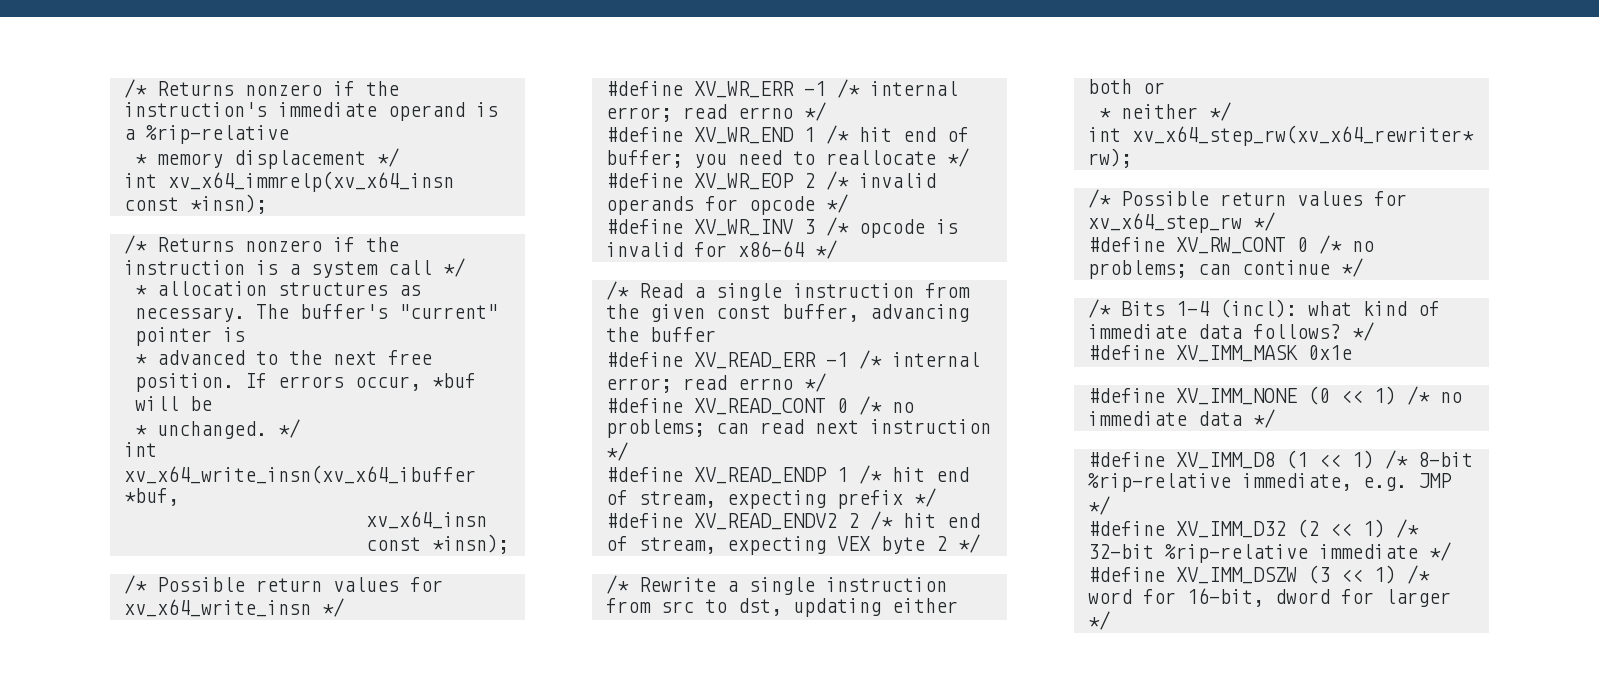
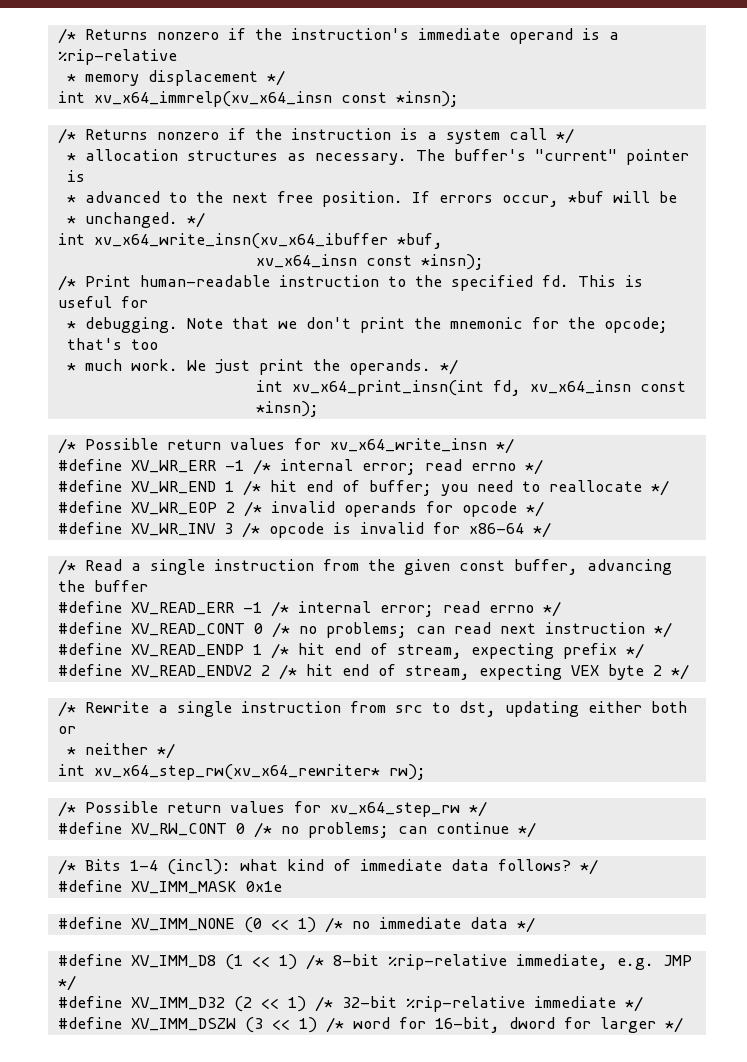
(509, 544) none -> [57,275,643,291] [57,296,148,308] [66,317,668,333] [66,338,158,350] [66,359,458,375] [255,380,686,396] [255,401,319,417] // /* Print human-readable instruction to the specified fd. This is useful for // * debugging. Note that we don't print the mnemonic for the opcode; that's too // * much work. We just print the operands. */ // int xv_x64_print_insn(int fd, xv_x64_insn const *insn);

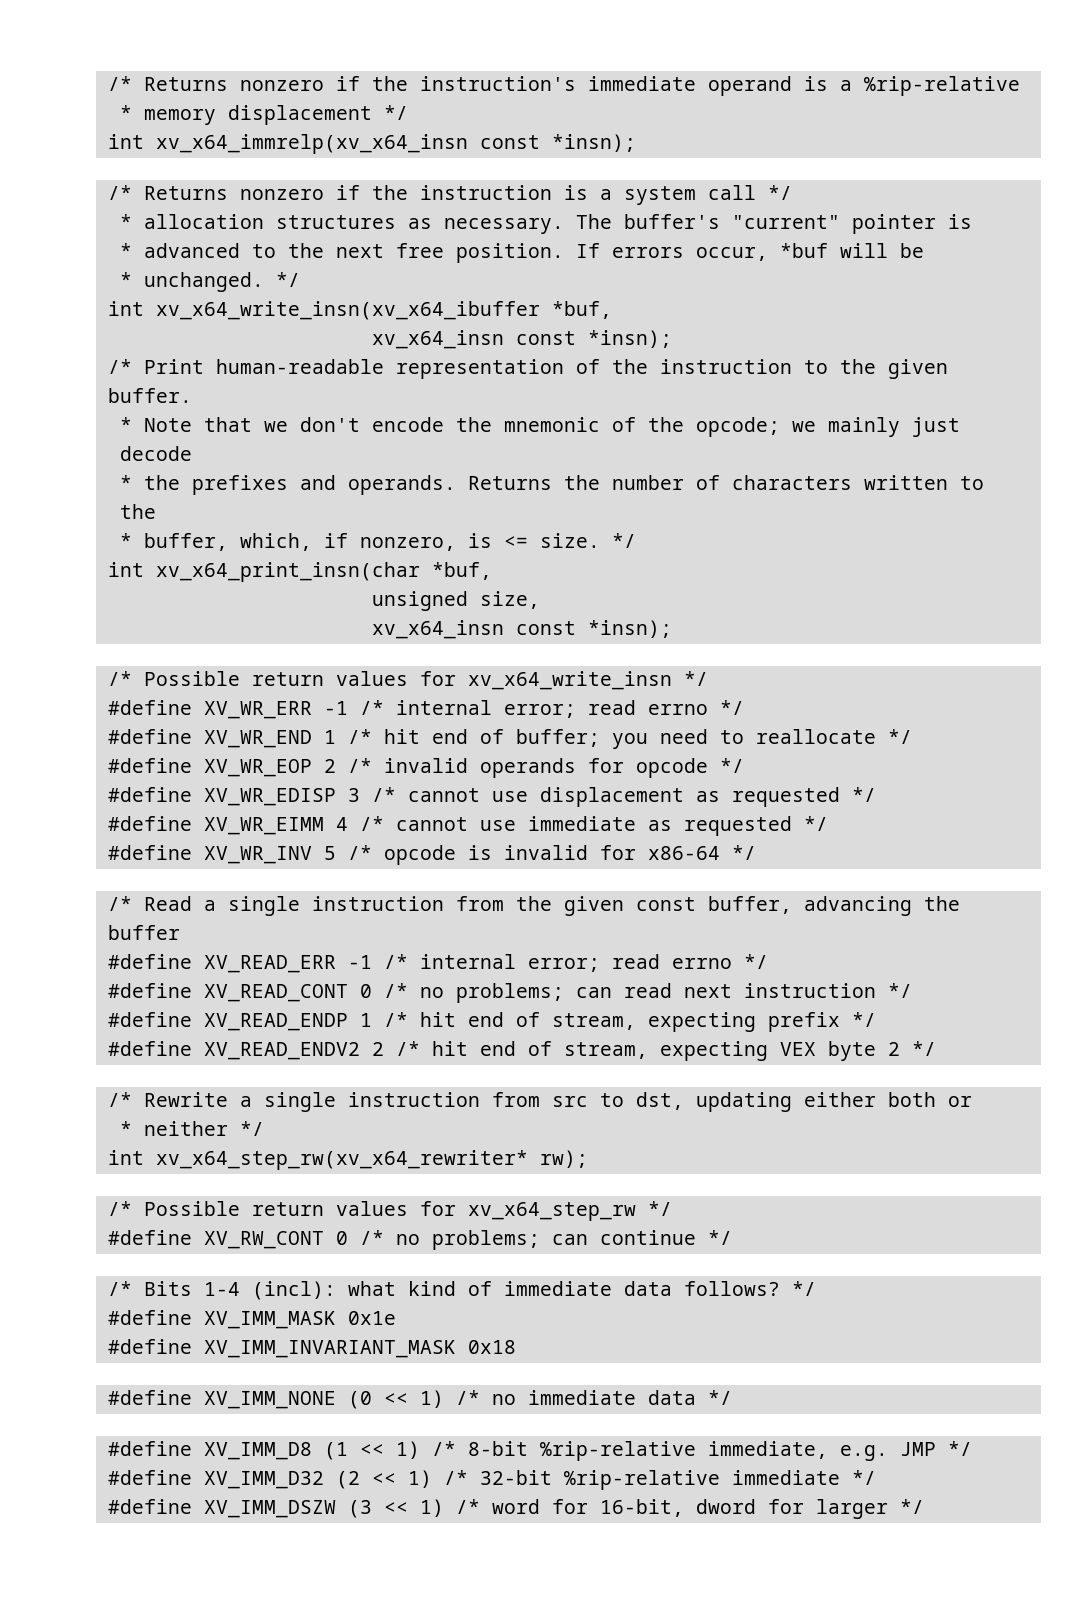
[278,275,643,291] [57,296,148,308] [66,317,178,333] instruction to the specified fd. This is useful for // * debugging. -> [396,359,949,379] [108,388,193,403] [120,417,133,432] representation of the instruction to the given buffer. // *
[359,317,405,333] print -> [372,417,445,432] encode
[531,317,559,329] for -> [612,417,637,432] of
[66,338,158,350] [66,359,458,375] [255,380,521,396] that's too // * much work. We just print the operands. */ // int xv_x64_print_insn(int fd, -> [792,417,961,437] [120,446,193,461] [120,475,985,495] [120,504,157,519] [120,533,637,551] [108,562,493,582] [372,591,541,611] we mainly just decode // * the prefixes and operands. Returns the number of characters written to the // * buffer, which, if nonzero, is <= size. */ // int xv_x64_print_insn(char *buf, // unsigned size, //
(544, 509) none -> [108,787,877,807] [108,816,829,836] // #define XV_WR_EDISP 3 /* cannot use displacement as requested */ // #define XV_WR_EIMM 4 /* cannot use immediate as requested */
[223,523,233,534] 3 -> [324,846,337,860] 5
(282, 886) none -> [108,1339,517,1358] // #define XV_IMM_INVARIANT_MASK 0x18

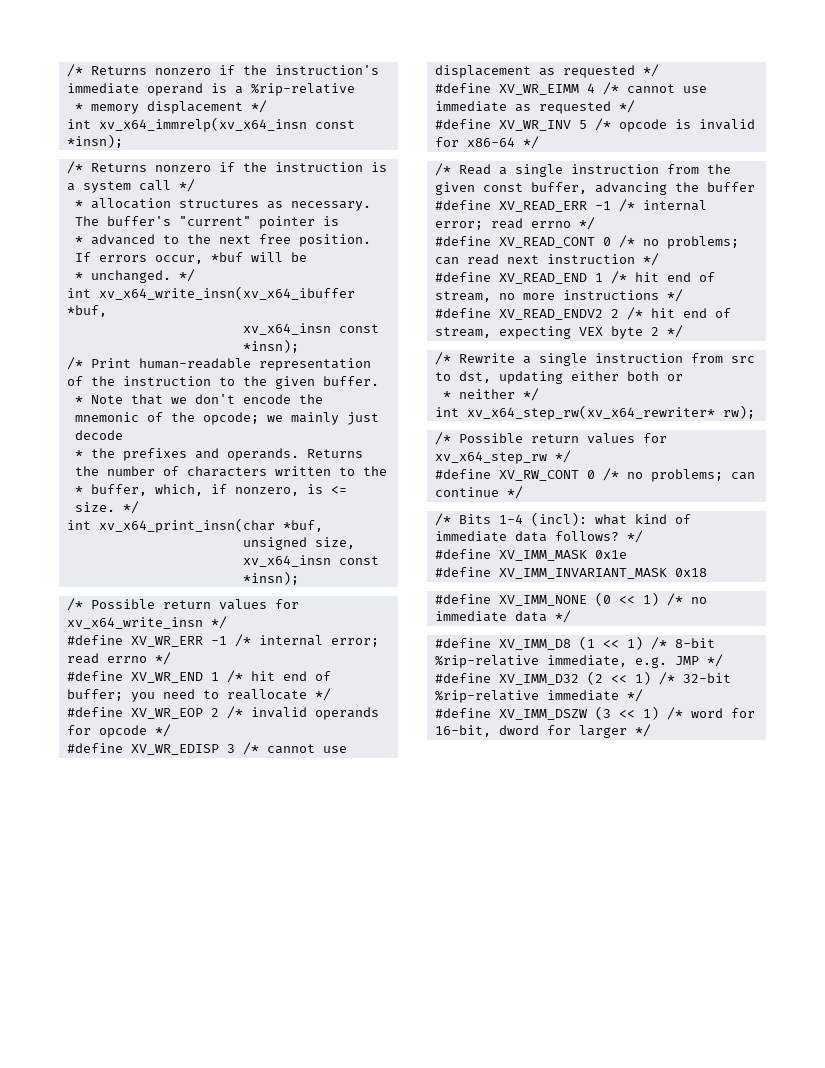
[204,1013,349,1031] XV_READ_ENDP -> [498,273,587,284] XV_READ_END
[648,1012,841,1032] expecting prefix -> [498,290,659,300] no more instructions

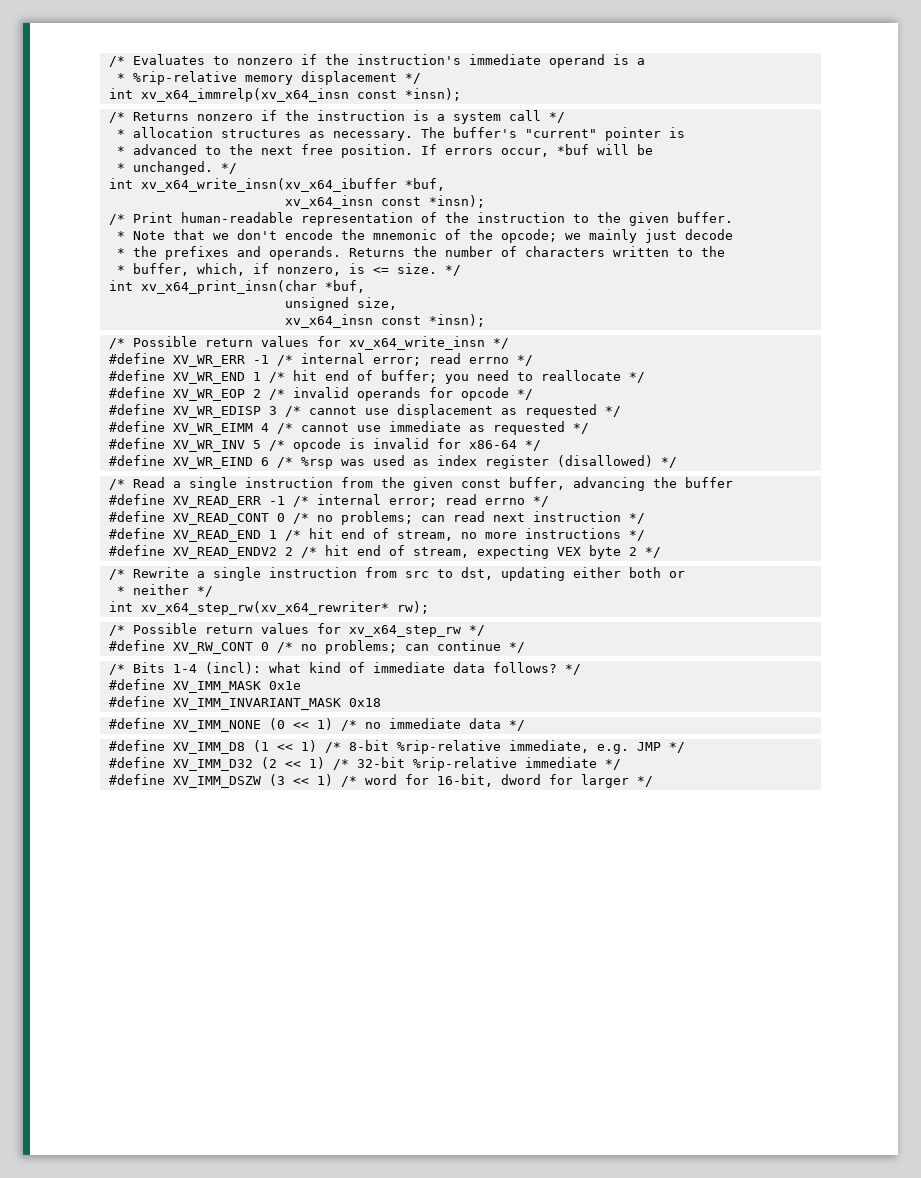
[66,64,147,77] /* Returns -> [108,54,229,67] /* Evaluates to
[250,83,355,96] [74,103,83,111] %rip-relative // * -> [116,71,237,85] // * %rip-relative
(539, 142) none -> [108,455,677,469] // #define XV_WR_EIND 6 /* %rsp was used as index register (disallowed) */

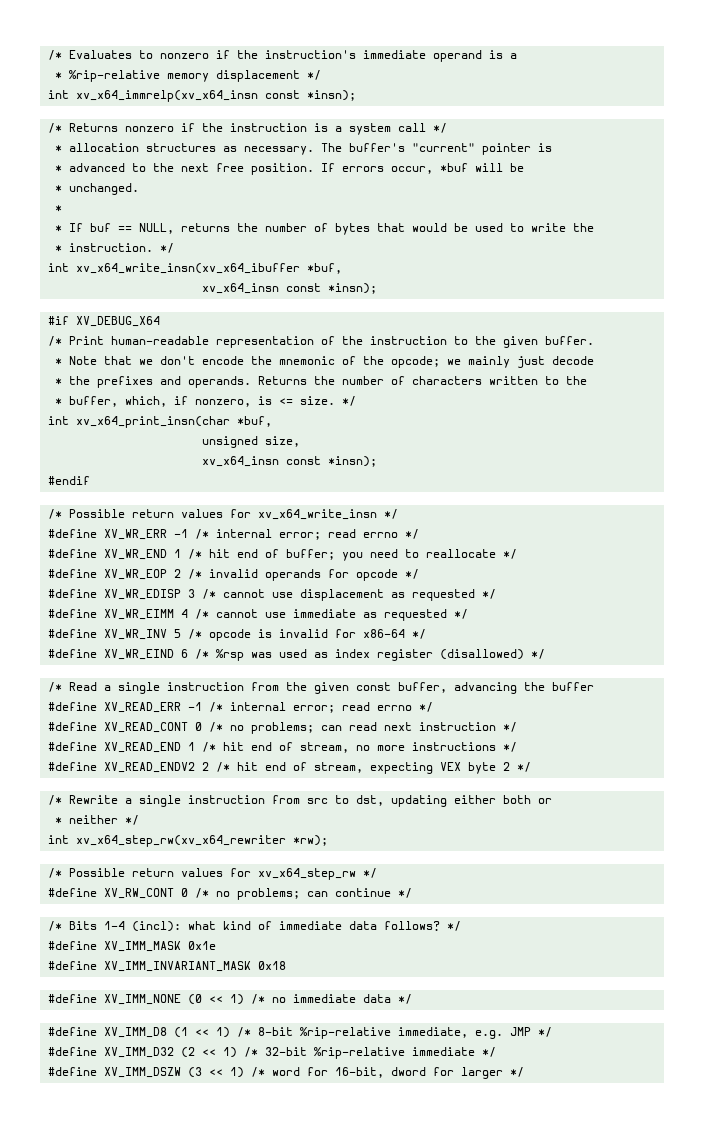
(213, 168) none -> [54,205,62,212] [54,223,594,235] [54,243,153,252] // * // * If buf == NULL, returns the number of bytes that would be used to write the // * instruction.
(485, 201) none -> [47,316,160,327] // #if XV_DEBUG_X64
(485, 320) none -> [47,476,90,485] // #endif
[140,601,429,615] xv_x64_step_rw(xv_x64_rewriter* rw); -> [75,835,328,847] xv_x64_step_rw(xv_x64_rewriter *rw);

